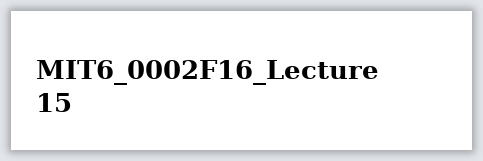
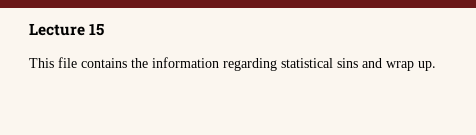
[36,60,379,85] MIT6_0002F16_Lecture -> [29,23,85,36] Lecture
(72, 102) none -> [29,57,436,71] // This file contains the information regarding statistical sins and wrap up.

